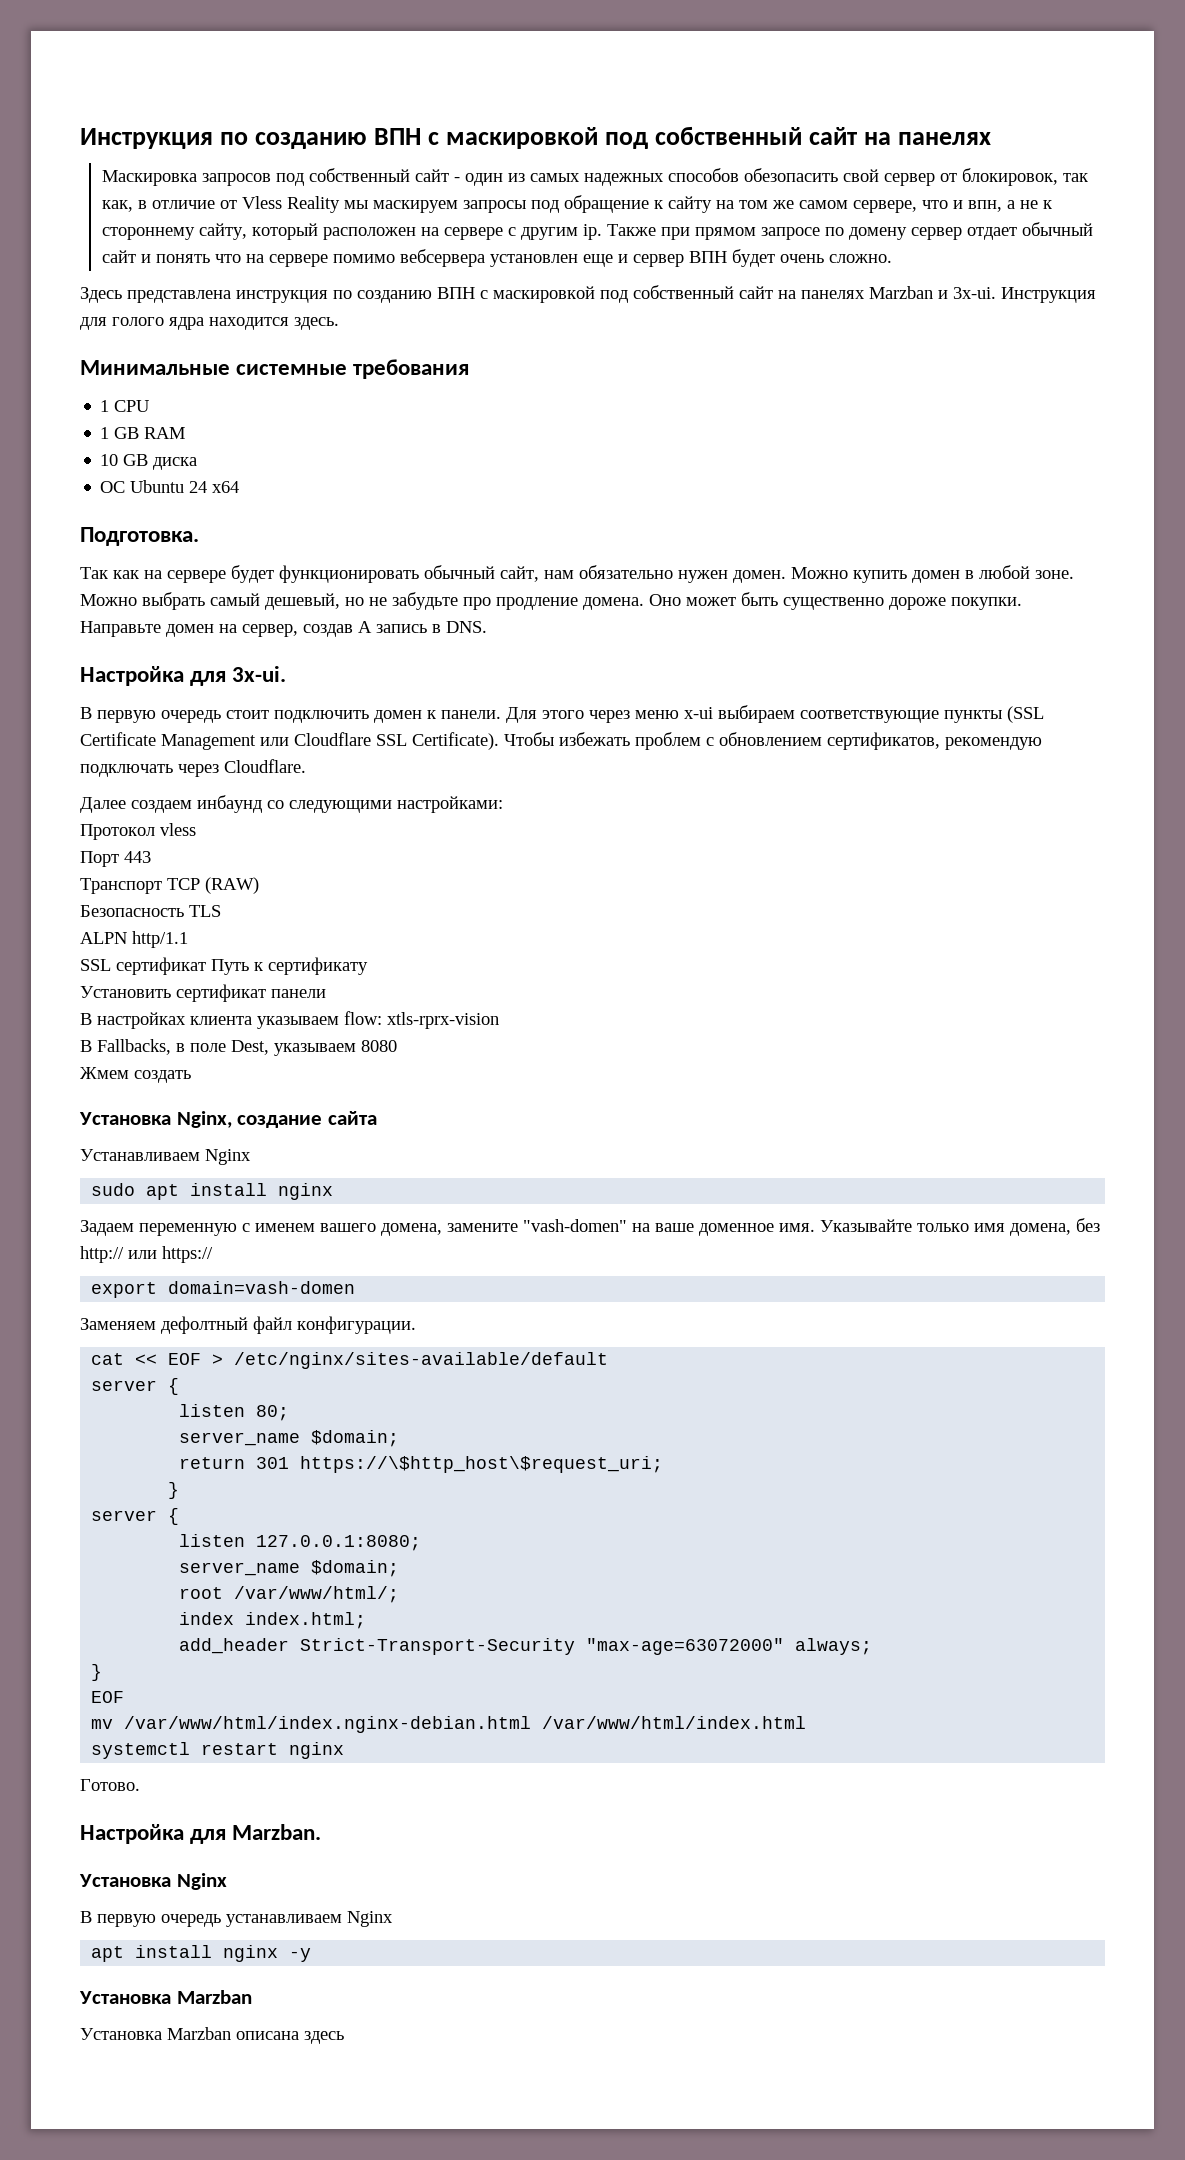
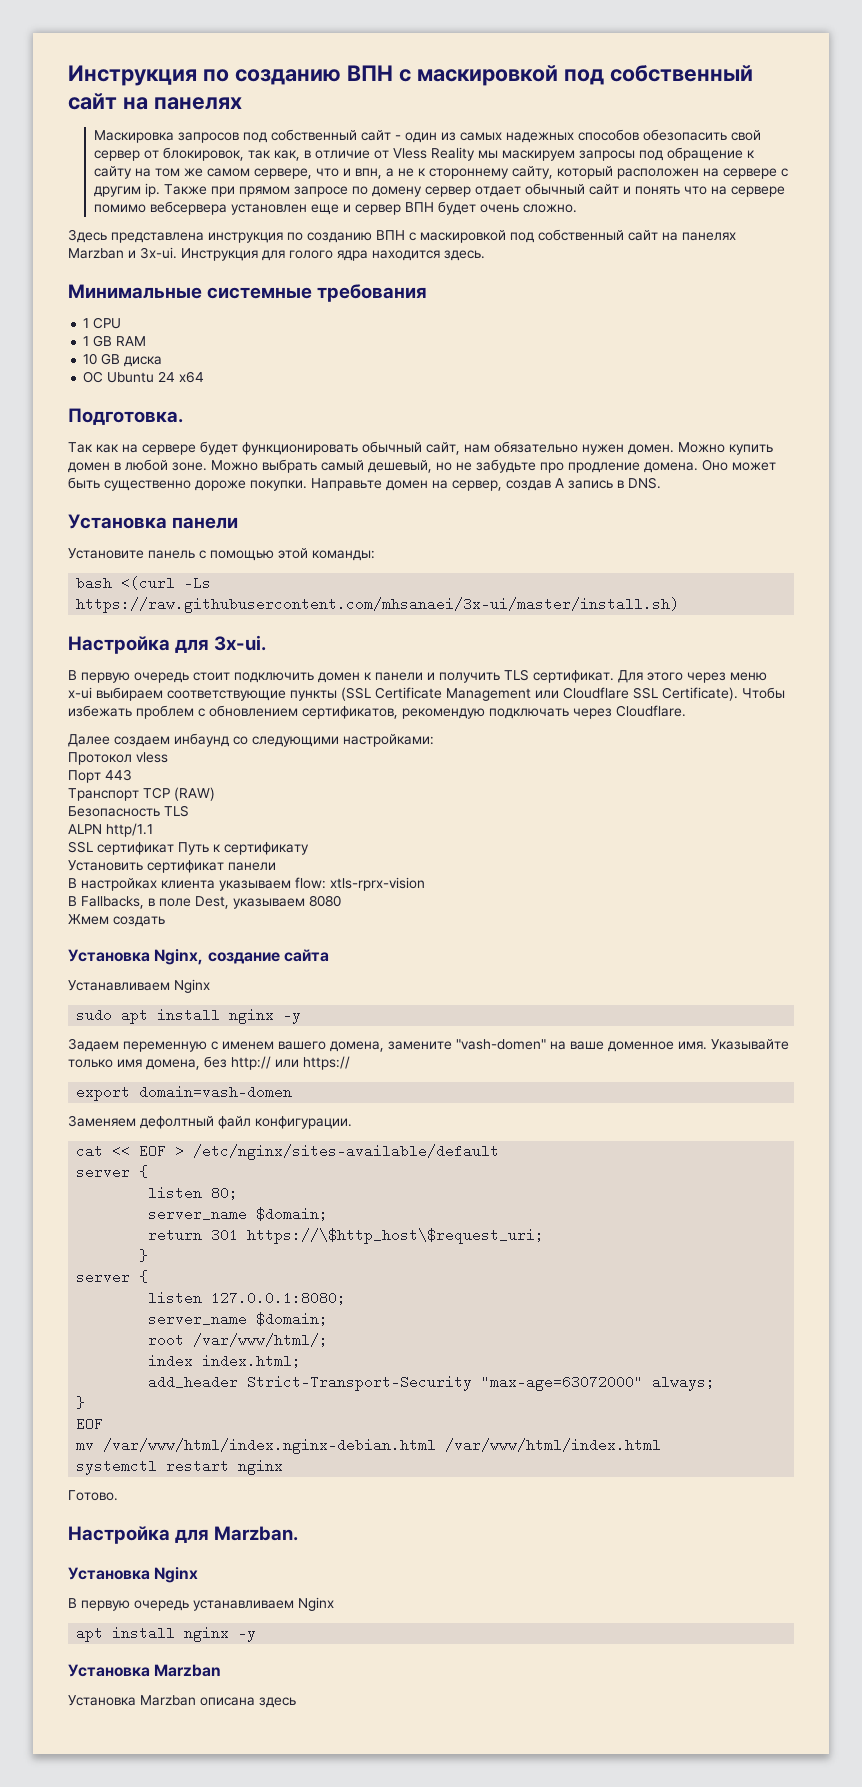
(487, 627) none -> [68,514,239,529] [68,548,375,561] [76,576,212,590] [76,597,680,613] // Установка панели // Установите панель с помощью этой команды: // bash <(curl -Ls https://raw.githubusercontent.com/mhsanaei/3x-ui/master/install.sh)
[441,710,501,719] панели. -> [375,669,614,683] панели и получить TLS сертификат.
(334, 1191) none -> [283,1008,302,1024] -y

